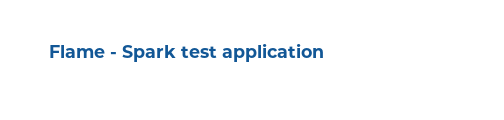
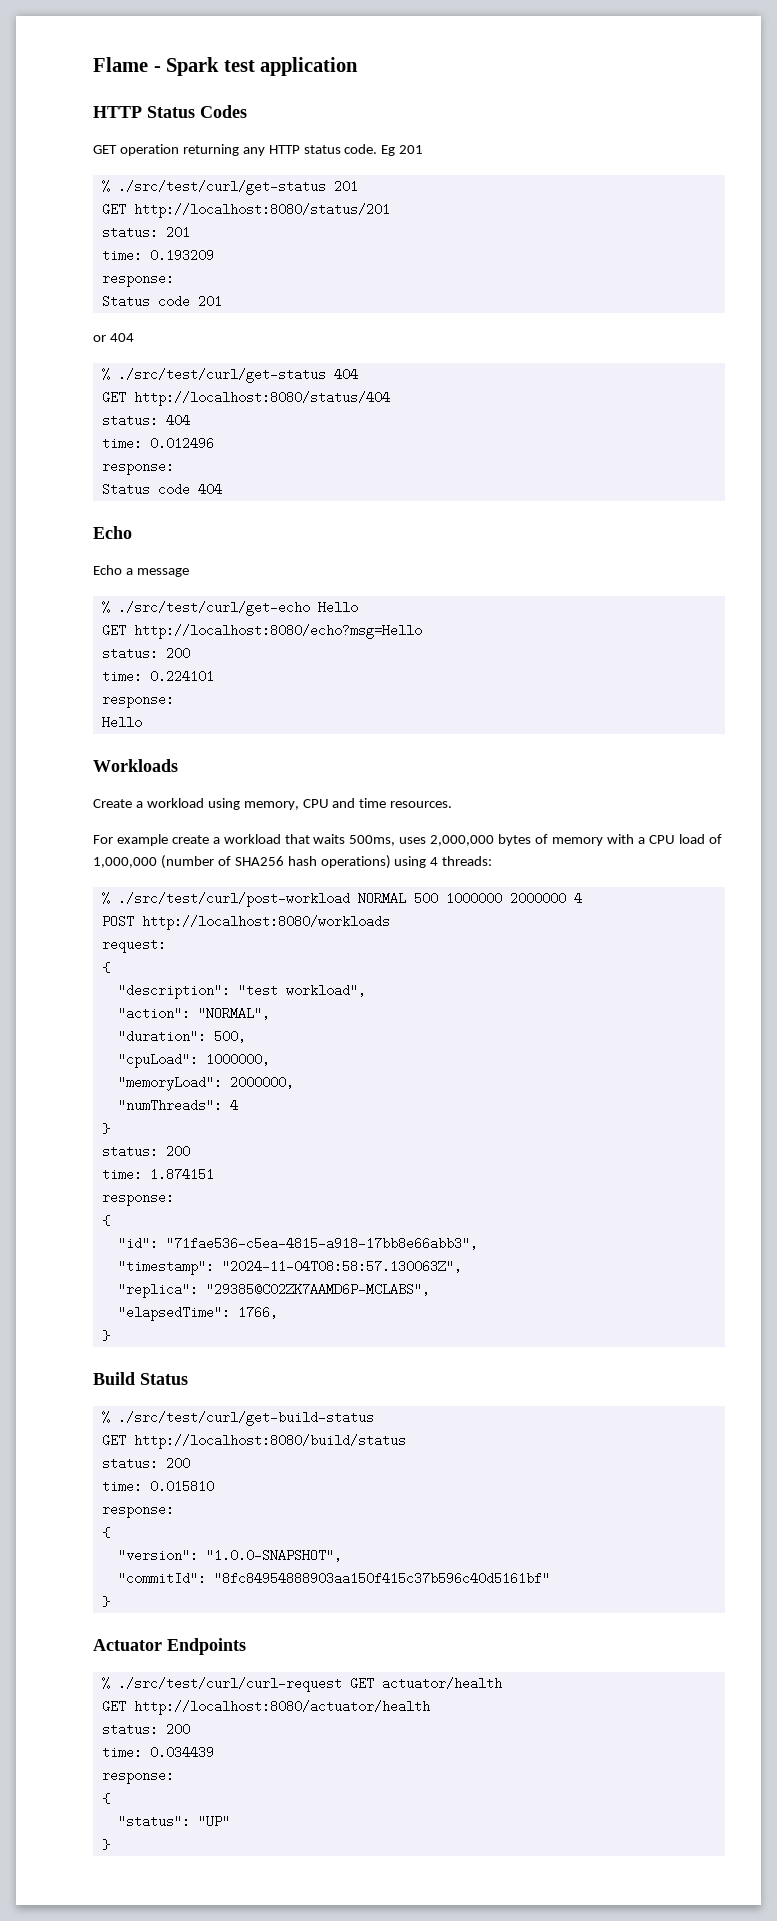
(324, 52) none -> [93,105,247,118] [93,144,424,156] [101,180,358,195] [101,203,390,218] [101,226,190,239] [101,249,214,262] [101,272,174,287] [101,295,222,308] [93,333,134,342] [101,368,358,383] [101,391,390,406] [101,414,190,427] [101,437,214,450] [101,460,174,475] [101,483,222,496] [93,526,132,539] [93,565,189,577] [101,601,358,616] [101,624,422,639] [101,647,190,660] [101,670,214,683] [101,693,174,708] [101,716,142,729] [93,759,178,772] [93,798,453,810] [93,834,722,846] [93,855,493,869] [101,892,582,907] [101,915,390,930] [101,938,166,953] [101,962,110,973] [117,984,366,999] [117,1007,270,1020] [117,1030,246,1043] [117,1053,270,1068] [117,1076,294,1091] [117,1099,238,1112] [101,1123,110,1134] [101,1145,190,1158] [101,1168,214,1181] [101,1191,174,1206] [101,1215,110,1226] [117,1237,478,1250] [117,1260,462,1275] [117,1283,430,1298] [117,1306,278,1321] [101,1330,110,1341] [93,1372,188,1385] [101,1411,374,1426] [101,1434,406,1449] [101,1457,190,1470] [101,1480,214,1493] [101,1503,174,1518] [101,1527,110,1538] [117,1549,342,1562] [117,1572,550,1585] [101,1596,110,1607] [93,1638,246,1655] [101,1677,502,1692] [101,1700,430,1715] [101,1723,190,1736] [101,1746,214,1759] [101,1769,174,1784] [101,1793,110,1804] [117,1815,230,1828] [101,1839,110,1850] // HTTP Status Codes // GET operation returning any HTTP status code. Eg 201 // % ./src/test/curl/get-status 201 // GET http://localhost:8080/status/201 // status: 201 // time: 0.193209 // response: // Status code 201 // or 404 // % ./src/test/curl/get-status 404 // GET http://localhost:8080/status/404 // status: 404 // time: 0.012496 // response: // Status code 404 // Echo // Echo a message // % ./src/test/curl/get-echo Hello // GET http://localhost:8080/echo?msg=Hello // status: 200 // time: 0.224101 // response: // Hello // Workloads // Create a workload using memory, CPU and time resources. // For example create a workload that waits 500ms, uses 2,000,000 bytes of memory with a CPU load of 1,000,000 (number of SHA256 hash operations) using 4 threads: // % ./src/test/curl/post-workload NORMAL 500 1000000 2000000 4 // POST http://localhost:8080/workloads // request: // { // "description": "test workload", // "action": "NORMAL", // "duration": 500, // "cpuLoad": 1000000, // "memoryLoad": 2000000, // "numThreads": 4 // } // status: 200 // time: 1.874151 // response: // { // "id": "71fae536-c5ea-4815-a918-17bb8e66abb3", // "timestamp": "2024-11-04T08:58:57.130063Z", // "replica": "29385@C02ZK7AAMD6P-MCLABS", // "elapsedTime": 1766, // } // Build Status // % ./src/test/curl/get-build-status // GET http://localhost:8080/build/status // status: 200 // time: 0.015810 // response: // { // "version": "1.0.0-SNAPSHOT", // "commitId": "8fc84954888903aa150f415c37b596c40d5161bf" // } // Actuator Endpoints // % ./src/test/curl/curl-request GET actuator/health // GET http://localhost:8080/actuator/health // status: 200 // time: 0.034439 // response: // { // "status": "UP" // }

